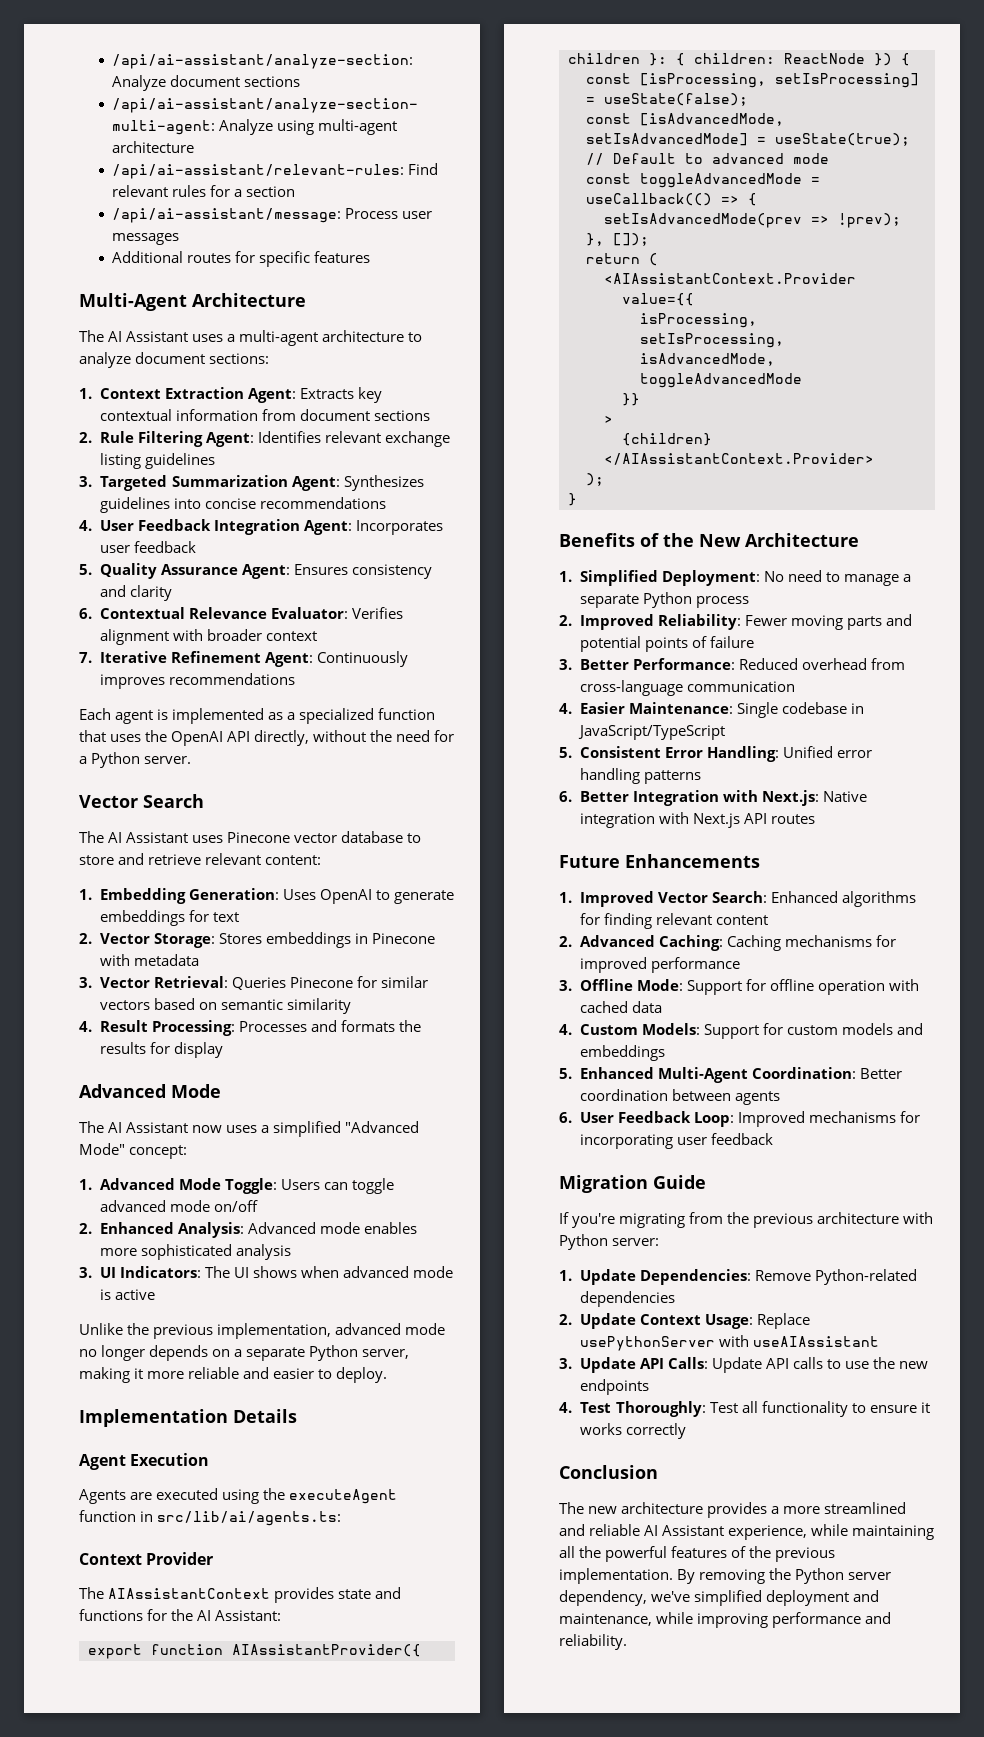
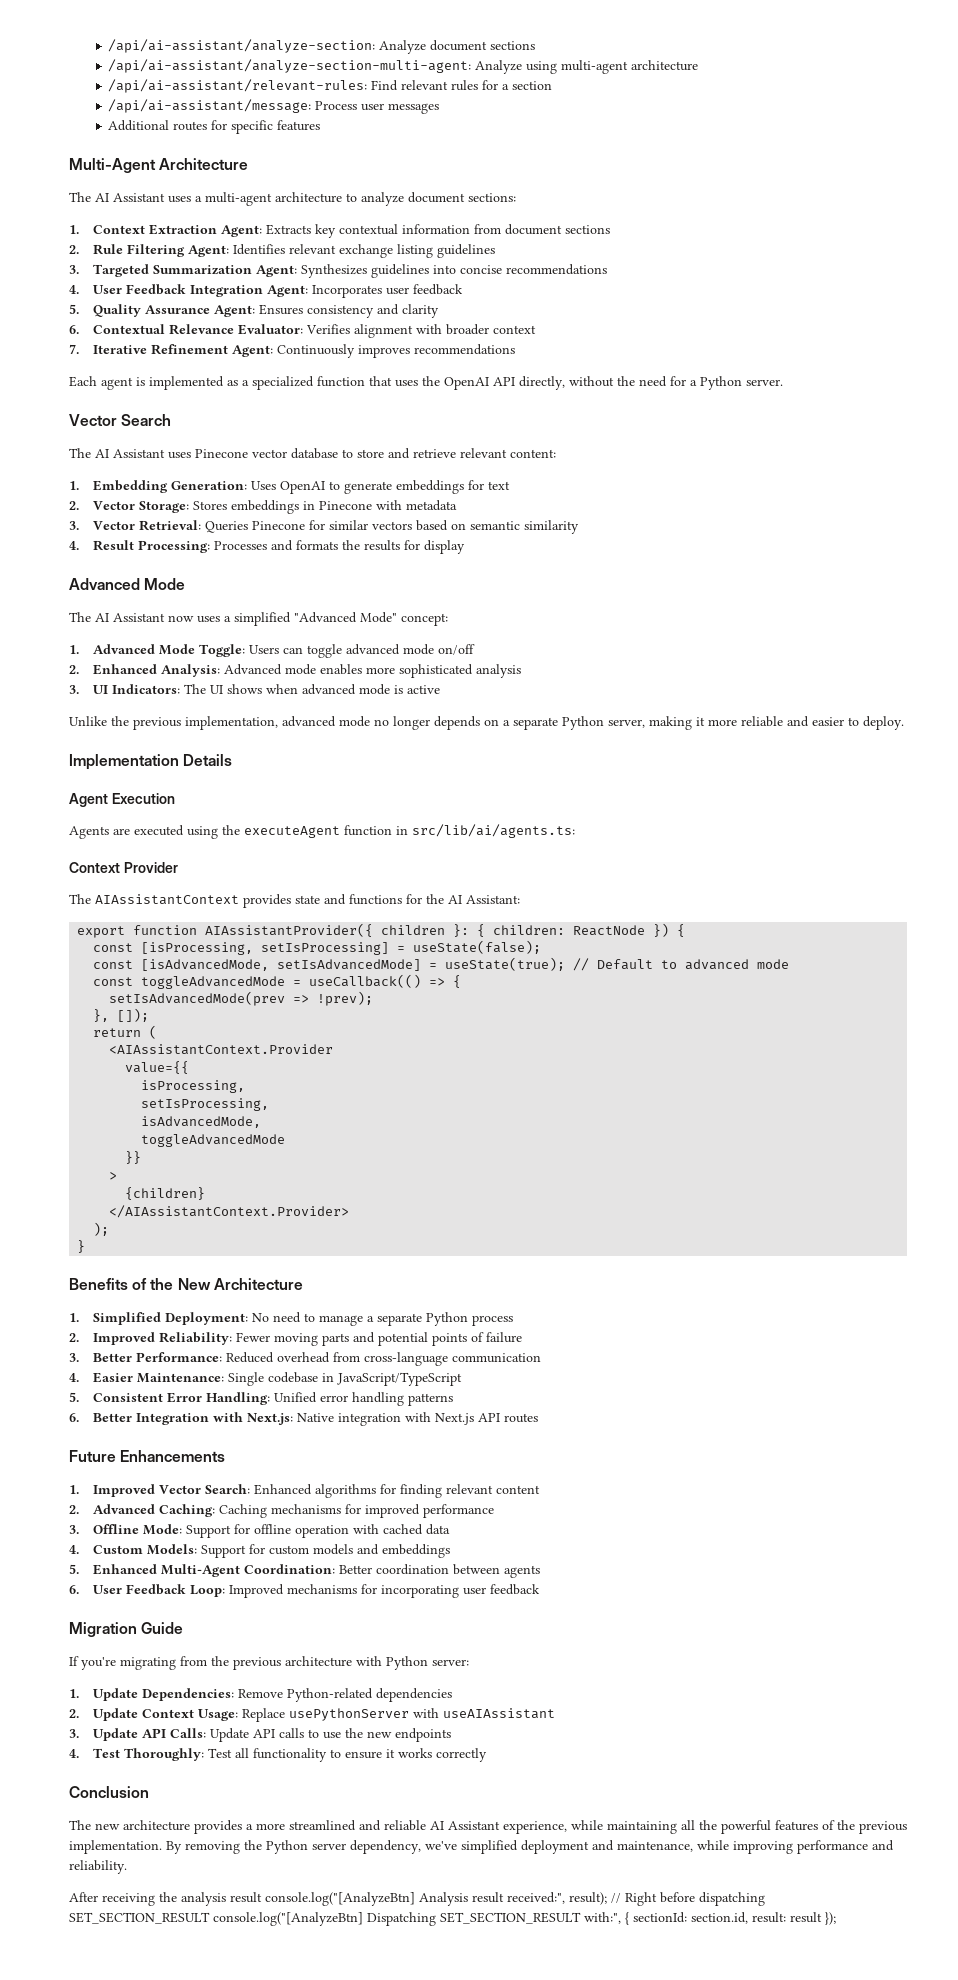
(627, 1642) none -> [69,1892,765,1906] [69,1912,836,1926] // After receiving the analysis result console.log("[AnalyzeBtn] Analysis result received:", result); // Right before dispatching SET_SECTION_RESULT console.log("[AnalyzeBtn] Dispatching SET_SECTION_RESULT with:", { sectionId: section.id, result: result });

